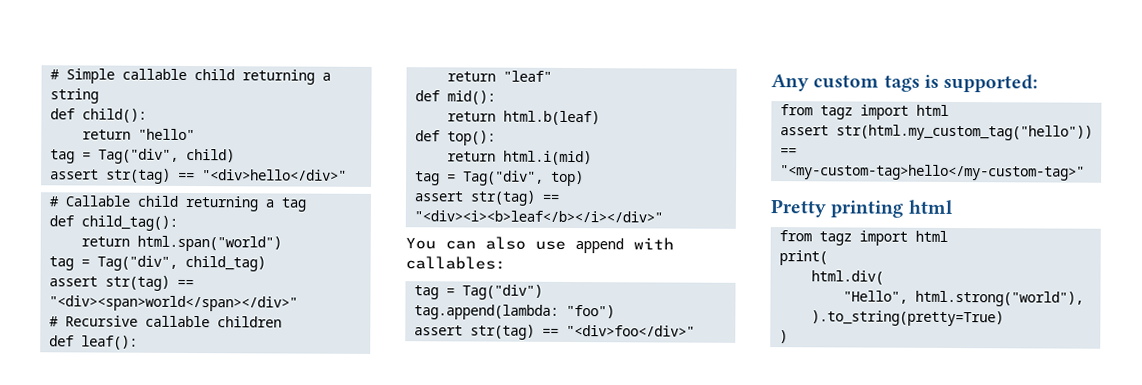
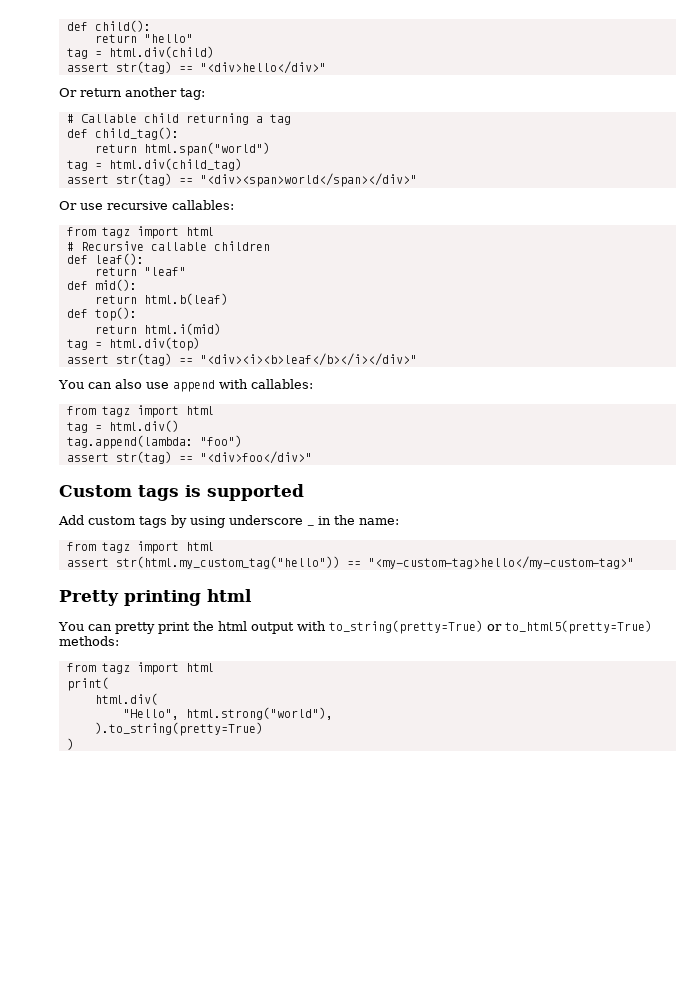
[49,68,331,85] [49,88,99,104] # Simple callable child returning a string // -> (66, 26) none
[97,148,235,164] Tag("div", child) -> [108,46,214,58] html.div(child)
(347, 175) none -> [59,87,205,100] // Or return another tag:
[96,255,266,272] Tag("div", child_tag) -> [108,158,242,171] html.div(child_tag)
(298, 303) none -> [59,200,234,210] [66,226,214,239] // Or use recursive callables: // from tagz import html
[462,170,584,187] Tag("div", top) -> [108,337,200,351] html.div(top)
[413,284,543,300] // tag = Tag("div") -> [66,405,214,418] [66,420,179,433] // from tagz import html // tag = html.div()
[771,73,1039,93] Any custom tags is supported: -> [59,484,304,501] [58,515,303,528] [307,525,314,526] [318,515,399,525] Custom tags is supported // Add custom tags by using underscore _ in the name:
(953, 206) none -> [58,620,652,634] [59,636,119,646] // You can pretty print the html output with to_string(pretty=True) or to_html5(pretty=True) methods:

